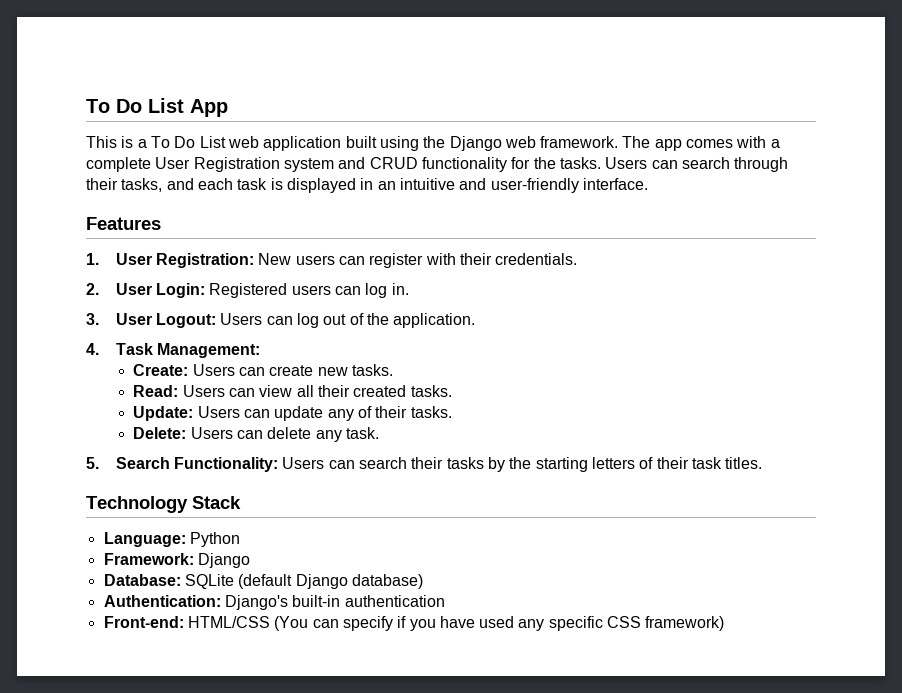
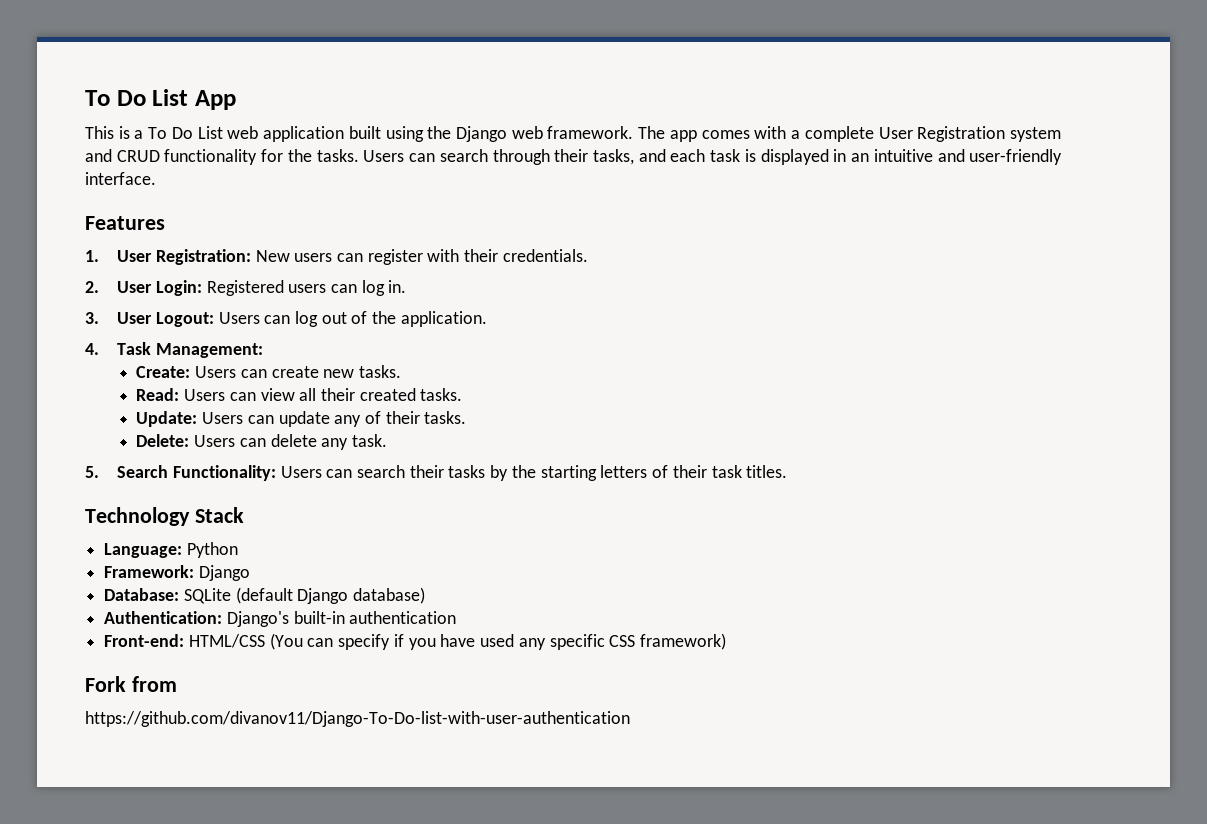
(725, 623) none -> [85,676,177,692] [85,711,630,727] // Fork from // https://github.com/divanov11/Django-To-Do-list-with-user-authentication

